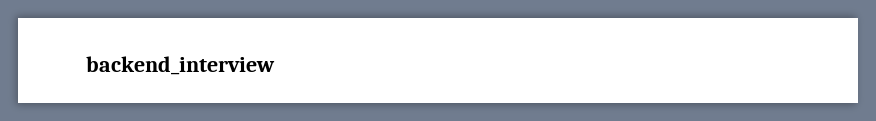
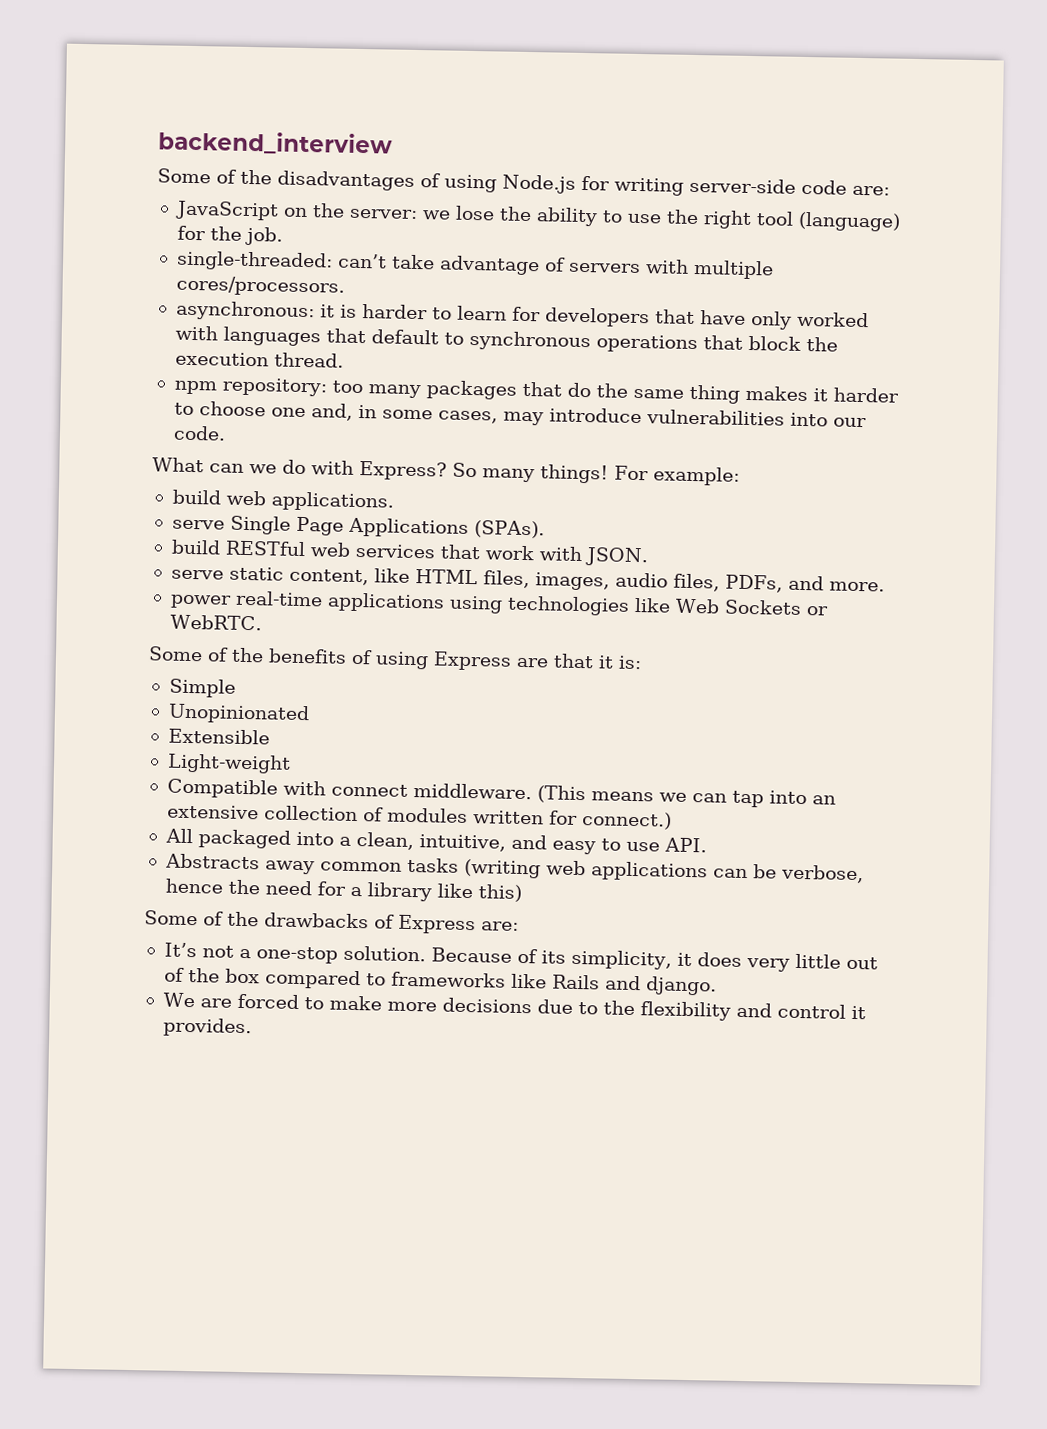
(275, 65) none -> [157,168,890,196] [174,200,901,232] [176,225,283,246] [175,250,774,280] [175,275,345,297] [175,300,869,330] [174,325,838,354] [174,351,344,368] [173,377,899,404] [173,401,867,428] [172,425,226,441] [152,457,740,486] [171,489,394,512] [171,515,545,539] [170,539,649,567] [170,566,885,593] [169,590,828,616] [169,614,262,631] [148,646,642,671] [168,678,236,698] [167,703,310,725] [167,728,270,745] [166,753,291,774] [166,778,836,808] [166,804,672,830] [164,828,707,855] [164,853,864,884] [164,878,522,902] [144,910,519,935] [163,942,878,972] [163,967,717,996] [162,992,866,1021] [162,1017,252,1038] // Some of the disadvantages of using Node.js for writing server-side code are: // JavaScript on the server: we lose the ability to use the right tool (language) for the job. // single-threaded: can’t take advantage of servers with multiple cores/processors. // asynchronous: it is harder to learn for developers that have only worked with languages that default to synchronous operations that block the execution thread. // npm repository: too many packages that do the same thing makes it harder to choose one and, in some cases, may introduce vulnerabilities into our code. // What can we do with Express? So many things! For example: // build web applications. // serve Single Page Applications (SPAs). // build RESTful web services that work with JSON. // serve static content, like HTML files, images, audio files, PDFs, and more. // power real-time applications using technologies like Web Sockets or WebRTC. // Some of the benefits of using Express are that it is: // Simple // Unopinionated // Extensible // Light-weight // Compatible with connect middleware. (This means we can tap into an extensive collection of modules written for connect.) // All packaged into a clean, intuitive, and easy to use API. // Abstracts away common tasks (writing web applications can be verbose, hence the need for a library like this) // Some of the drawbacks of Express are: // It’s not a one-stop solution. Because of its simplicity, it does very little out of the box compared to frameworks like Rails and django. // We are forced to make more decisions due to the flexibility and control it provides.

